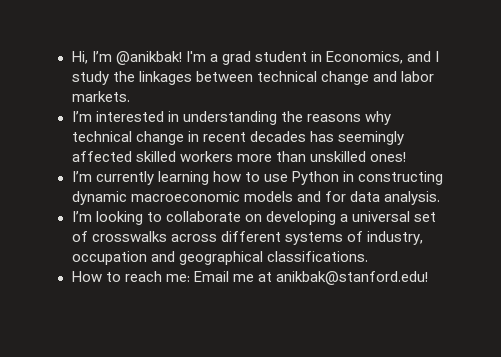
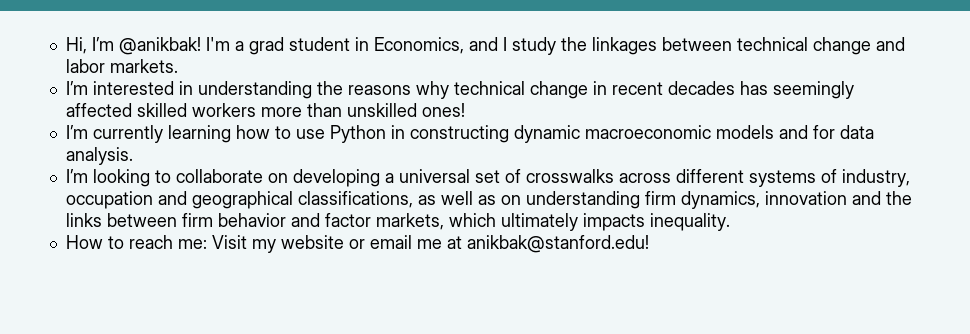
[266,251,368,262] classifications. -> [297,191,912,209] [65,213,730,231] classifications, as well as on understanding firm dynamics, innovation and the links between firm behavior and factor markets, which ultimately impacts inequality.
[193,271,229,282] Email -> [211,235,412,253] Visit my website or email

